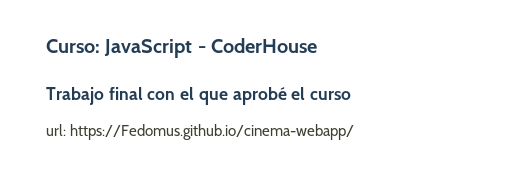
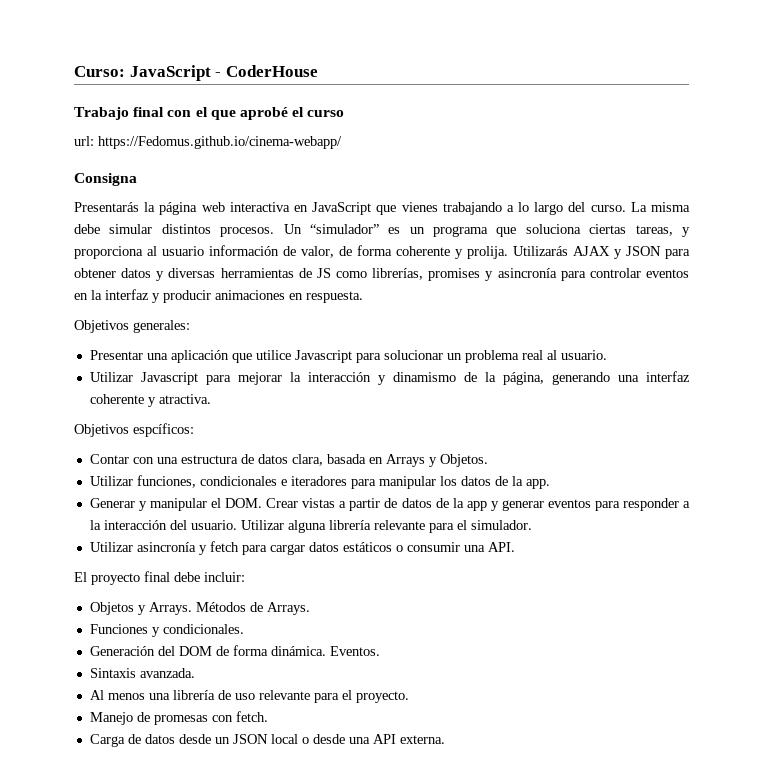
(355, 132) none -> [74,173,137,186] [74,202,690,215] [74,224,690,237] [74,245,690,259] [74,268,690,281] [74,289,363,303] [74,320,190,333] [89,350,607,363] [89,371,690,385] [89,394,211,407] [74,423,194,437] [89,454,488,467] [89,475,550,489] [89,498,690,511] [89,520,532,533] [89,541,515,555] [74,571,245,585] [89,602,310,615] [89,624,244,637] [89,645,380,656] [89,668,195,678] [89,690,409,703] [89,711,268,725] [89,734,445,747] // Consigna // Presentarás la página web interactiva en JavaScript que vienes trabajando a lo largo del curso. La misma debe simular distintos procesos. Un “simulador” es un programa que soluciona ciertas tareas, y proporciona al usuario información de valor, de forma coherente y prolija. Utilizarás AJAX y JSON para obtener datos y diversas herramientas de JS como librerías, promises y asincronía para controlar eventos en la interfaz y producir animaciones en respuesta. // Objetivos generales: // Presentar una aplicación que utilice Javascript para solucionar un problema real al usuario. // Utilizar Javascript para mejorar la interacción y dinamismo de la página, generando una interfaz coherente y atractiva. // Objetivos espcíficos: // Contar con una estructura de datos clara, basada en Arrays y Objetos. // Utilizar funciones, condicionales e iteradores para manipular los datos de la app. // Generar y manipular el DOM. Crear vistas a partir de datos de la app y generar eventos para responder a la interacción del usuario. Utilizar alguna librería relevante para el simulador. // Utilizar asincronía y fetch para cargar datos estáticos o consumir una API. // El proyecto final debe incluir: // Objetos y Arrays. Métodos de Arrays. // Funciones y condicionales. // Generación del DOM de forma dinámica. Eventos. // Sintaxis avanzada. // Al menos una librería de uso relevante para el proyecto. // Manejo de promesas con fetch. // Carga de datos desde un JSON local o desde una API externa.

